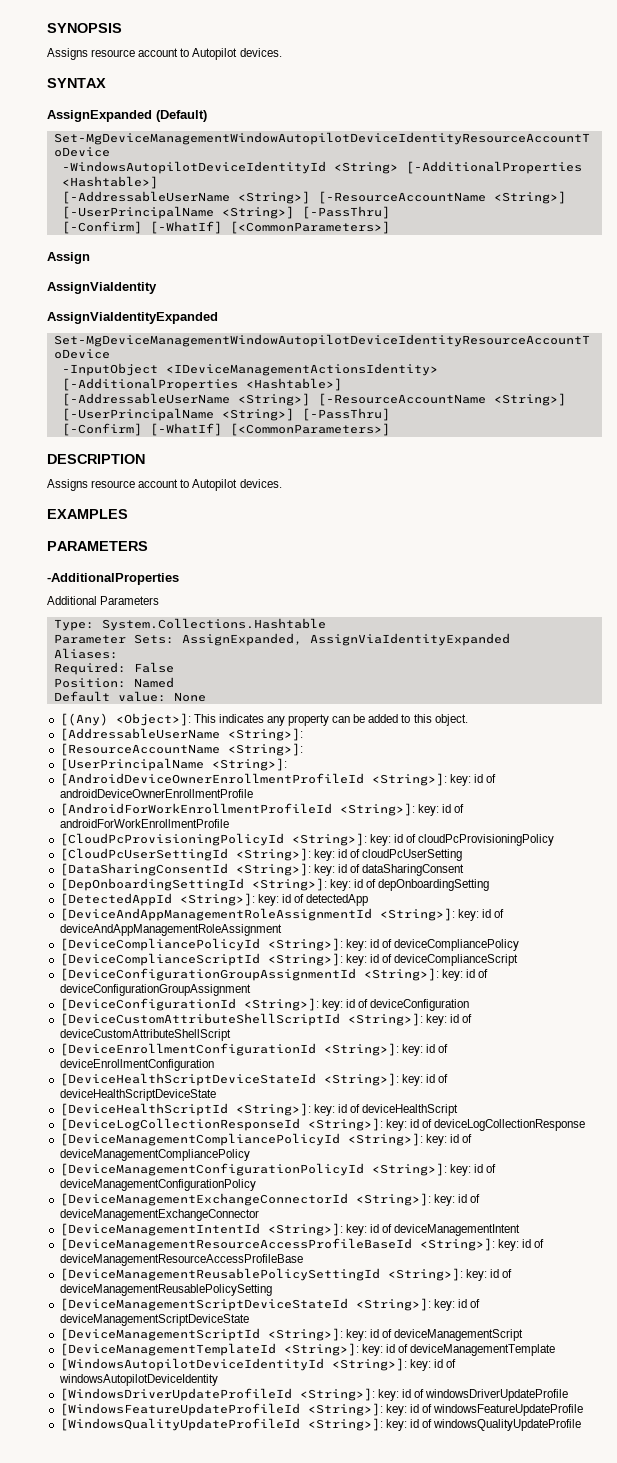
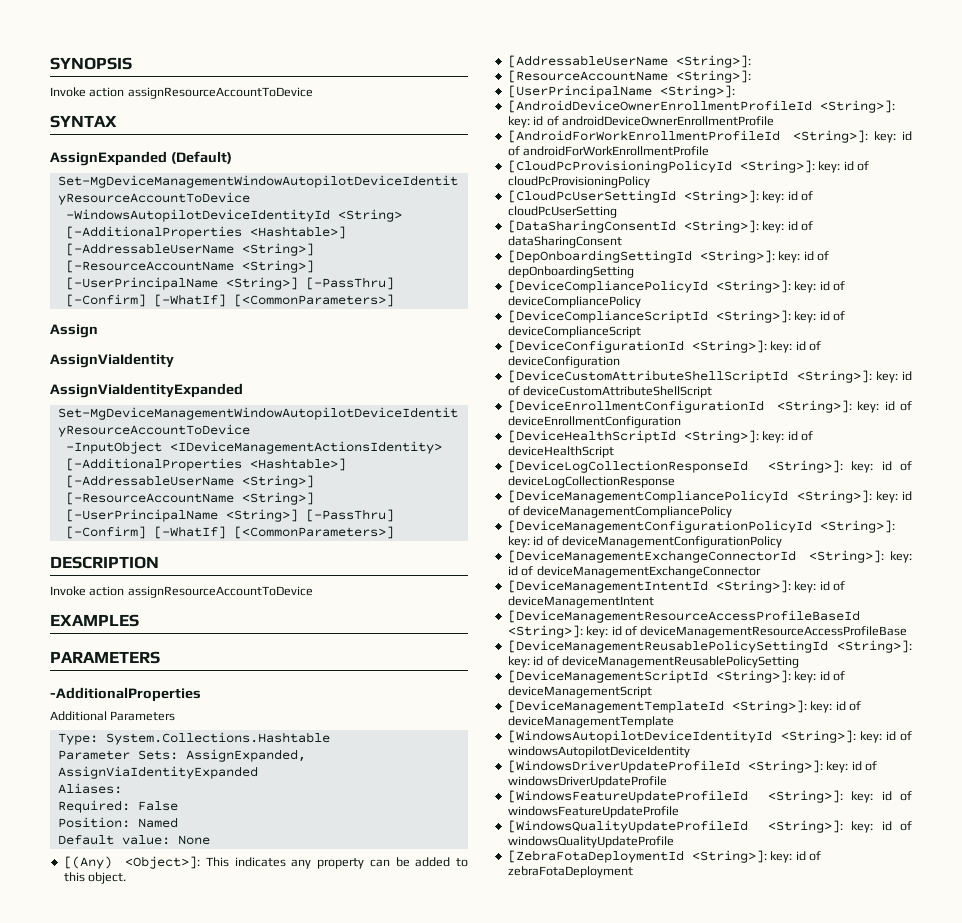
[47,48,282,60] Assigns resource account to Autopilot devices. -> [50,87,313,99] Invoke action assignResourceAccountToDevice
[47,479,282,491] Assigns resource account to Autopilot devices. -> [50,586,313,598] Invoke action assignResourceAccountToDevice
[59,893,369,906] [59,908,504,921] [59,924,282,936] // [DetectedAppId <String>]: key: id of detectedApp // [DeviceAndAppManagementRoleAssignmentId <String>]: key: id of deviceAndAppManagementRoleAssignment -> (634, 272) none
[59,968,488,981] [59,984,251,996] // [DeviceConfigurationGroupAssignmentId <String>]: key: id of deviceConfigurationGroupAssignment -> (641, 332) none
[59,1073,448,1086] [59,1089,216,1101] // [DeviceHealthScriptDeviceStateId <String>]: key: id of deviceHealthScriptDeviceState -> (681, 422) none
[59,1298,480,1311] [59,1314,249,1326] // [DeviceManagementScriptDeviceStateId <String>]: key: id of deviceManagementScriptDeviceState -> (799, 662) none
(582, 1425) none -> [507,850,821,863] [507,866,633,878] // [ZebraFotaDeploymentId <String>]: key: id of zebraFotaDeployment

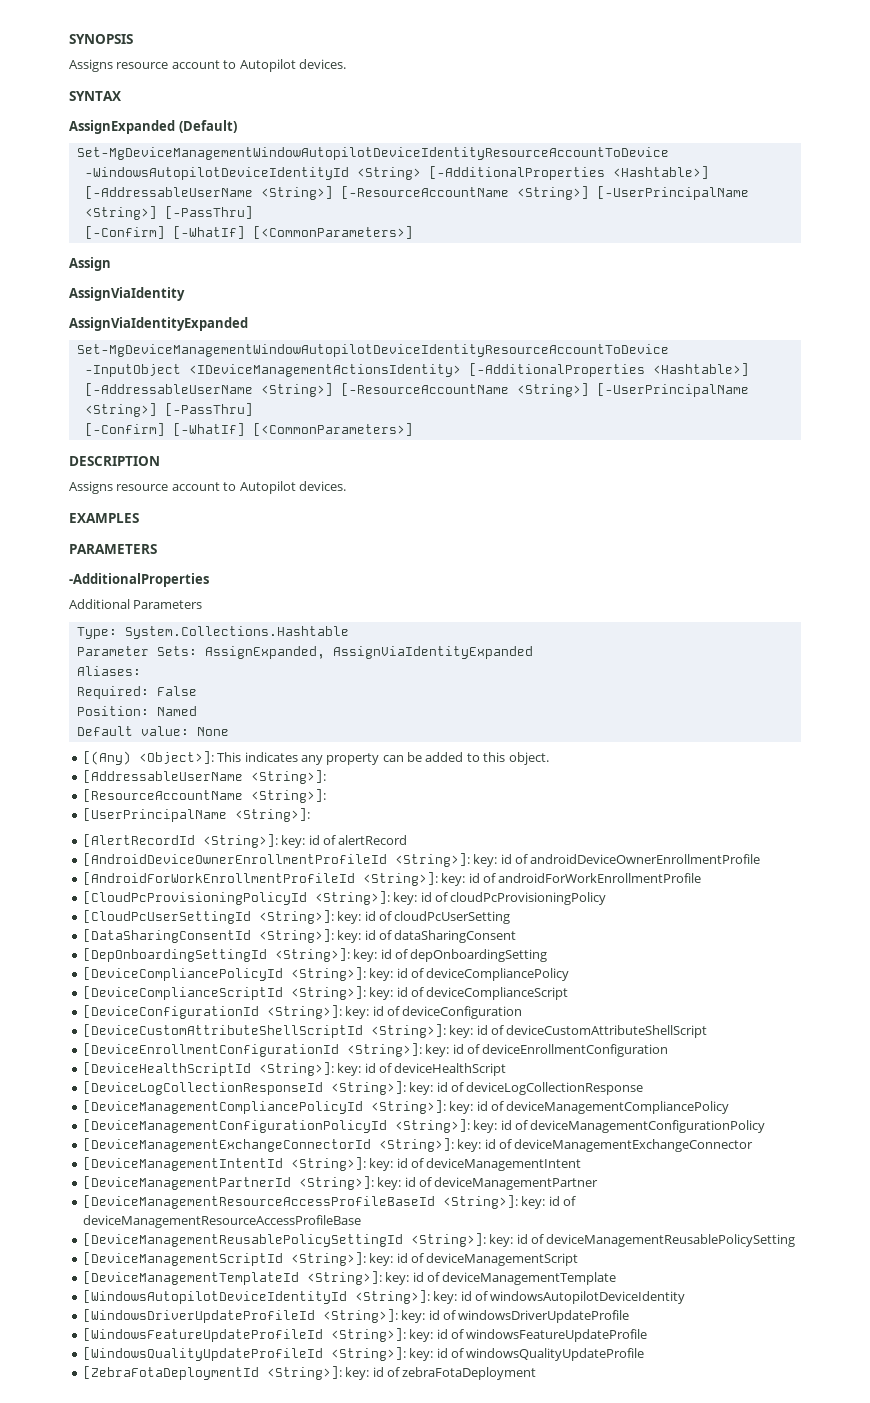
[50,87,313,99] Invoke action assignResourceAccountToDevice -> [69,59,346,72] Assigns resource account to Autopilot devices.
[50,586,313,598] Invoke action assignResourceAccountToDevice -> [69,481,346,494] Assigns resource account to Autopilot devices.
(735, 91) none -> [82,834,408,848] // [AlertRecordId <String>]: key: id of alertRecord
(654, 602) none -> [82,1176,599,1190] // [DeviceManagementPartnerId <String>]: key: id of deviceManagementPartner

